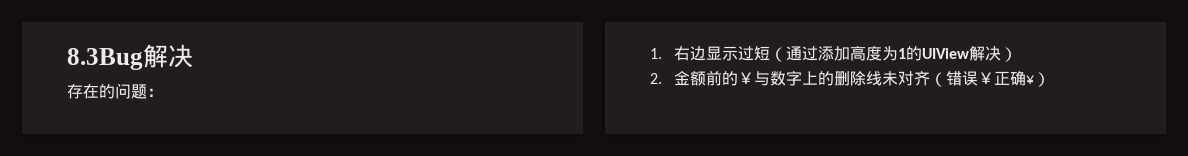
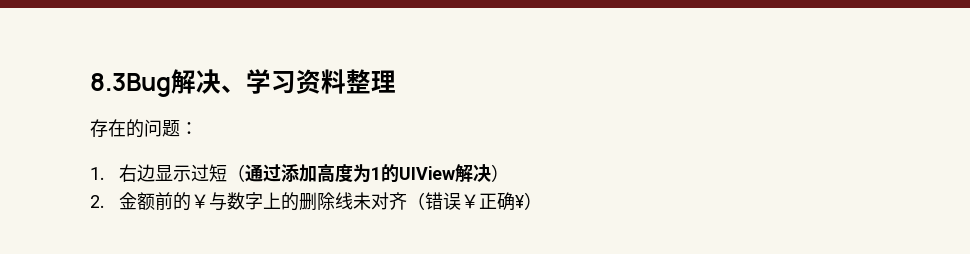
(193, 56) none -> [221,69,396,94] 、学习资料整理

